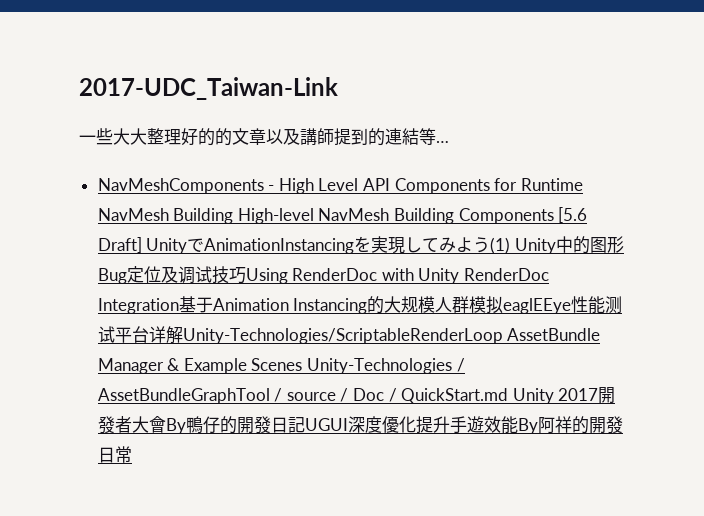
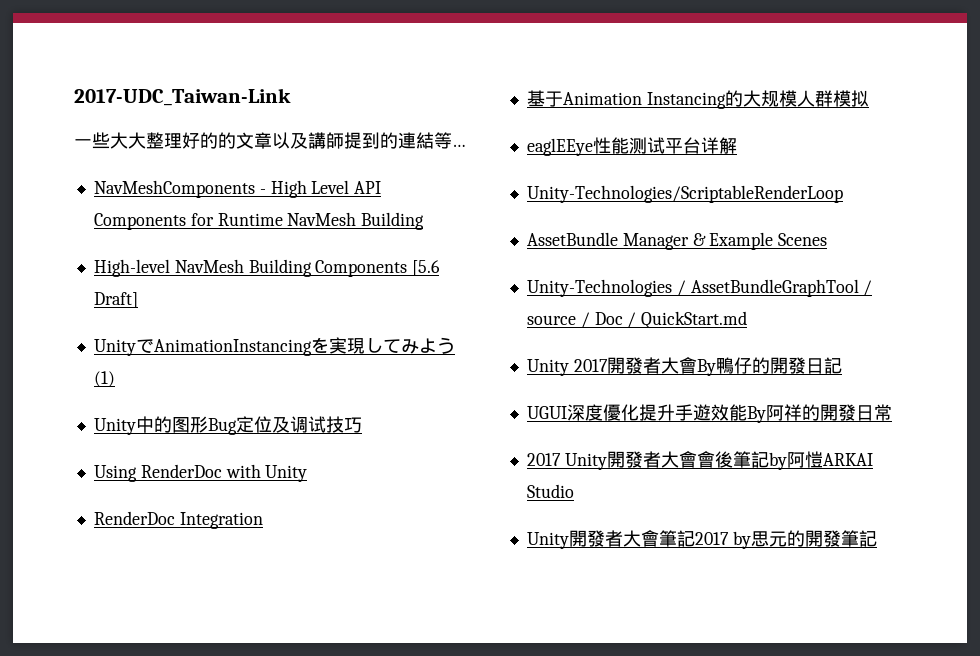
(234, 216) none -> (425, 221) //
(142, 245) none -> (138, 300) //
(511, 245) none -> (115, 379) //
(246, 275) none -> (362, 425) //
(460, 276) none -> (308, 473) //
(179, 306) none -> (263, 520) //
(504, 305) none -> (869, 98) //
(183, 335) none -> (737, 145) //
(503, 336) none -> (843, 194) //
(303, 364) none -> (828, 239) //
(509, 396) none -> (748, 320) //
(305, 424) none -> (842, 365) //
(132, 454) none -> [526,451,873,470] [526,484,574,498] [526,530,877,549] // 2017 Unity開發者大會會後筆記by阿愷ARKAI Studio // Unity開發者大會筆記2017 by思元的開發筆記

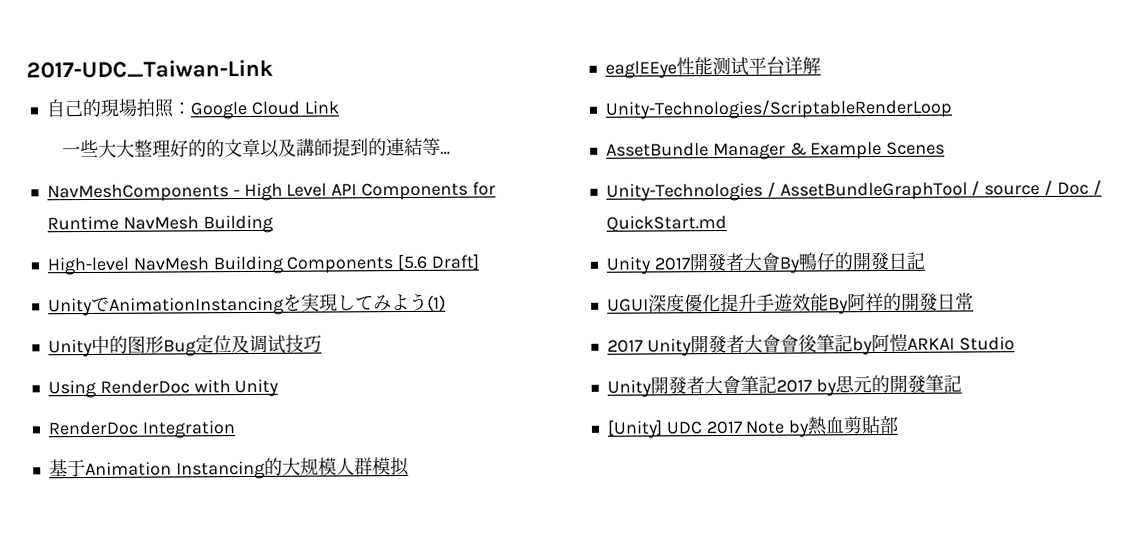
(291, 97) none -> [45,98,339,120] // 自己的現場拍照：Google Cloud Link
(877, 538) none -> [606,415,899,439] // [Unity] UDC 2017 Note by熱血剪貼部

